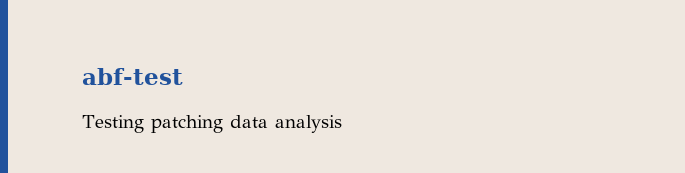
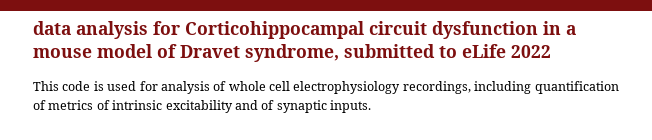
[82,68,183,85] [82,115,342,133] abf-test // Testing patching data analysis -> [33,21,576,39] [33,44,551,62] [33,81,619,94] [33,100,371,113] data analysis for Corticohippocampal circuit dysfunction in a mouse model of Dravet syndrome, submitted to eLife 2022 // This code is used for analysis of whole cell electrophysiology recordings, including quantification of metrics of intrinsic excitability and of synaptic inputs.

